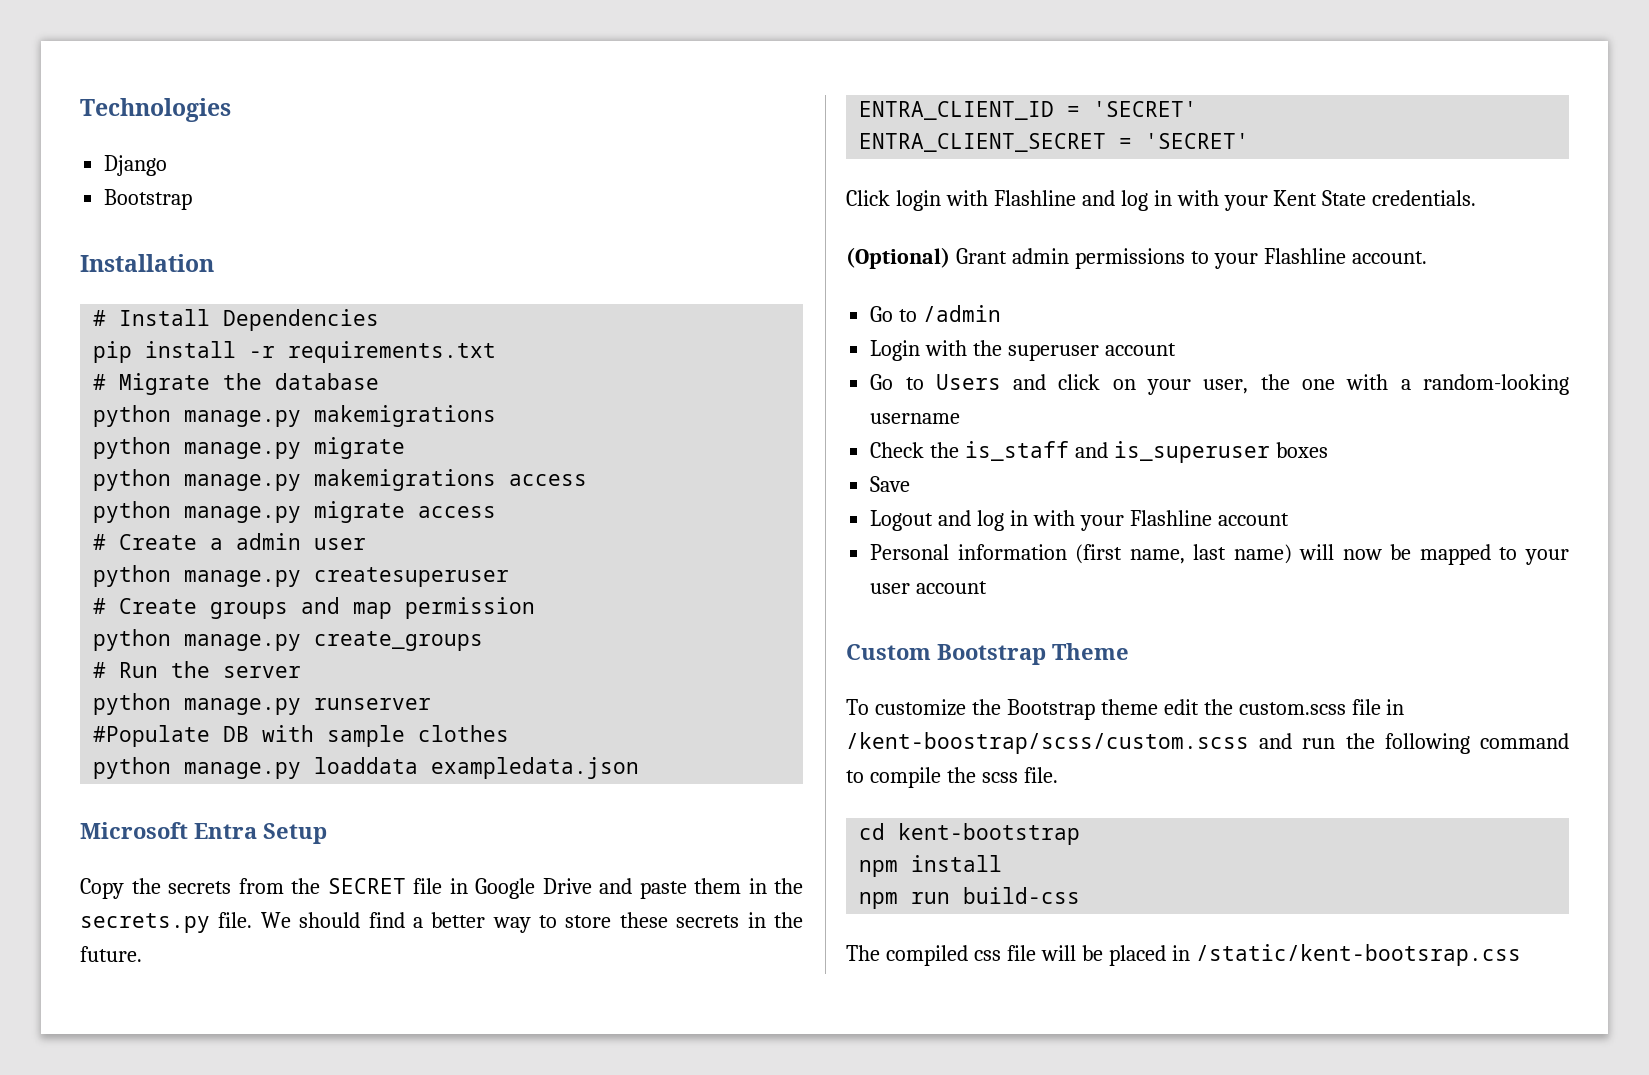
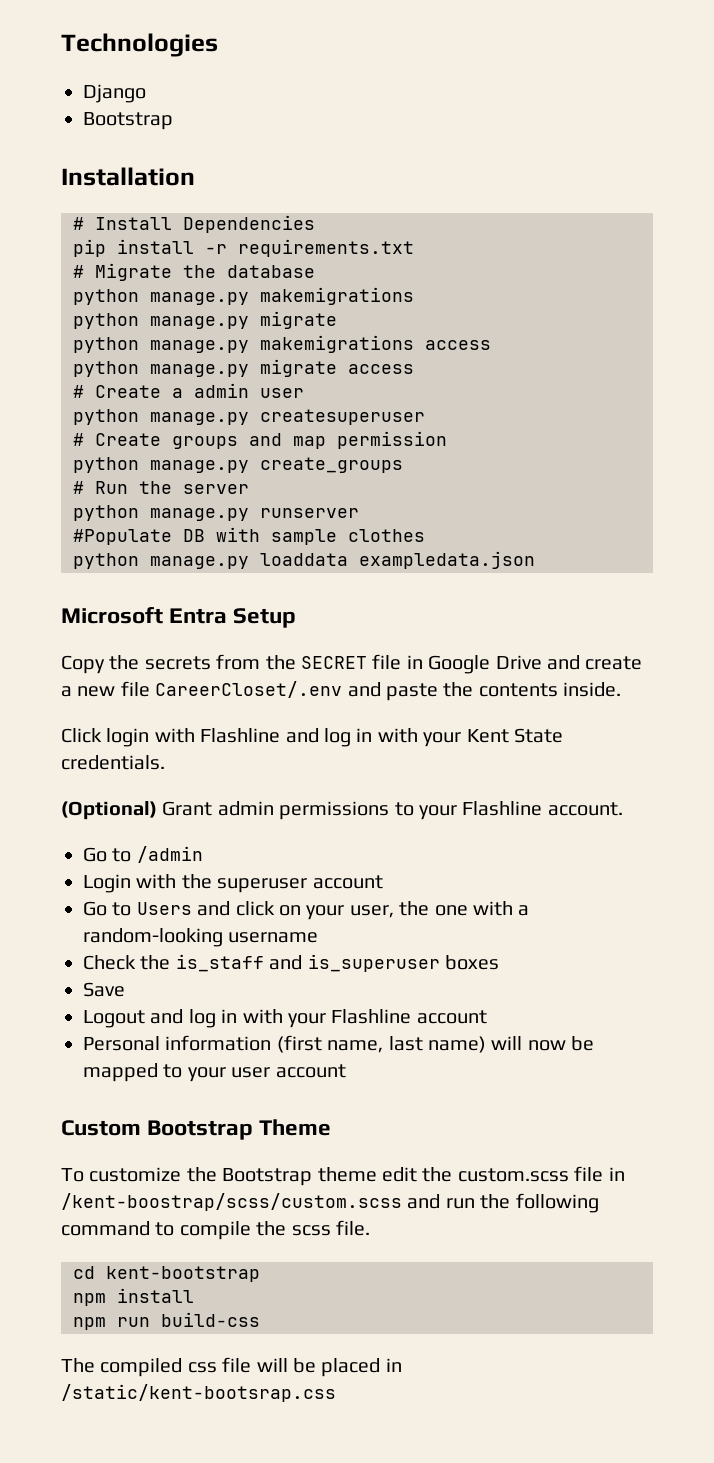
[639,878,803,899] [80,912,803,933] [80,946,142,962] [859,101,1198,120] [859,133,1250,152] paste them in the secrets.py file. We should find a better way to store these secrets in the future. // ENTRA_CLIENT_ID = 'SECRET' // ENTRA_CLIENT_SECRET = 'SECRET' -> [585,656,643,670] [61,681,622,701] create a new file CareerCloset/.env and paste the contents inside.

